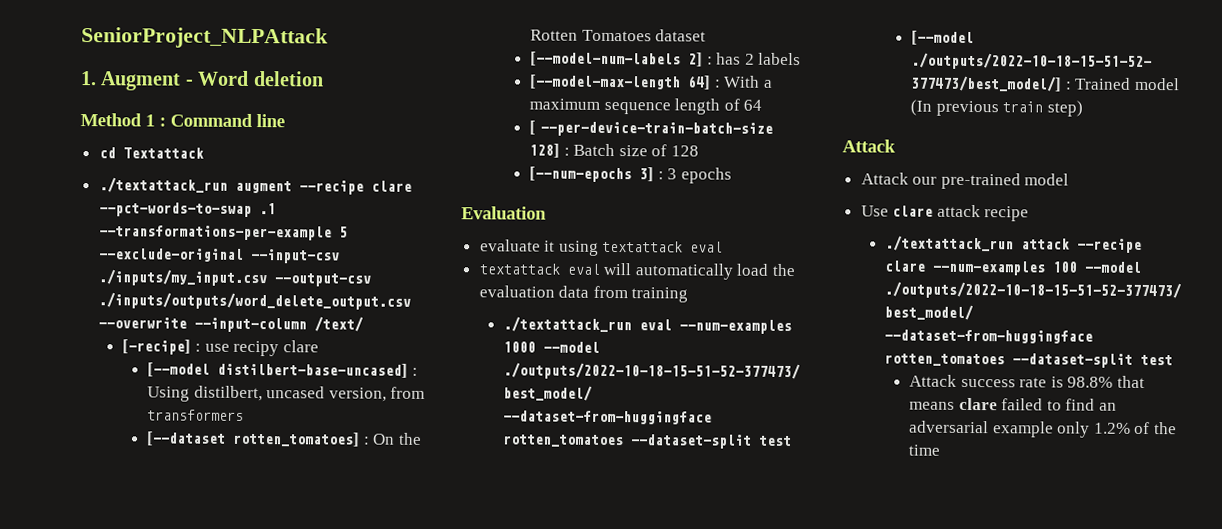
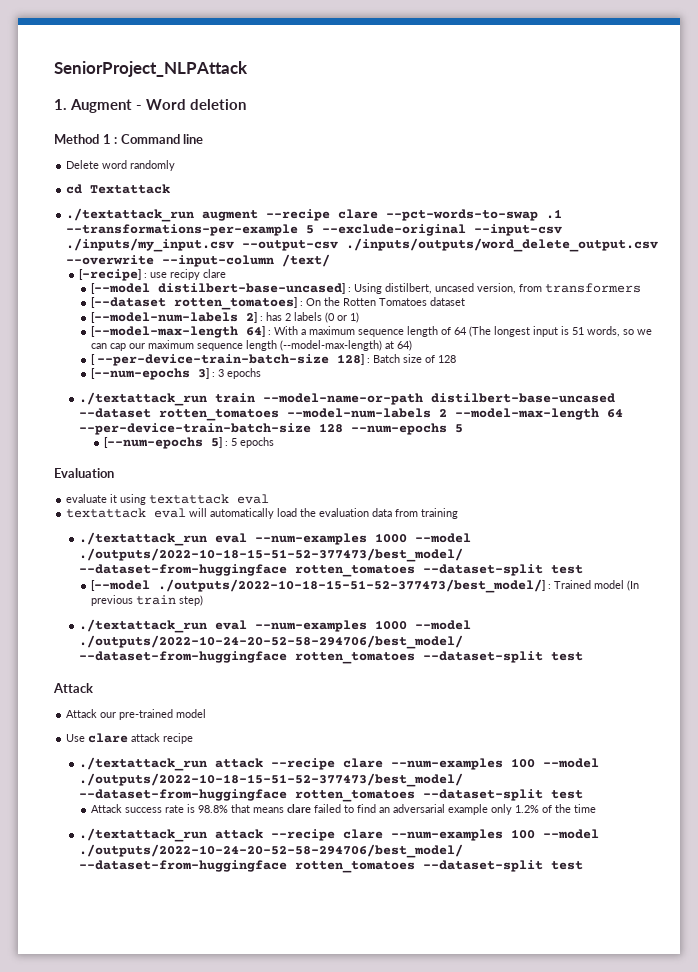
(285, 121) none -> [66,160,176,171] // Delete word randomly
(802, 59) none -> [325,312,360,323] (0 or 1)
(763, 105) none -> [469,326,653,337] [91,340,413,351] (The longest input is 51 words, so we can cap our maximum sequence length (--model-max-length) at 64)
(732, 175) none -> [78,392,615,406] [78,408,623,421] [78,423,463,435] [103,437,274,449] // ./textattack_run train --model-name-or-path distilbert-base-uncased --dataset rotten_tomatoes --model-num-labels 2 --model-max-length 64 --per-device-train-batch-size 128 --num-epochs 5 // [--num-epochs 5] : 5 epochs
(1083, 108) none -> [78,619,471,633] [78,635,463,649] [78,651,583,664] // ./textattack_run eval --num-examples 1000 --model ./outputs/2022-10-24-20-52-58-294706/best_model/ --dataset-from-huggingface rotten_tomatoes --dataset-split test
(940, 450) none -> [78,828,599,842] [78,844,463,858] [78,860,583,873] // ./textattack_run attack --recipe clare --num-examples 100 --model ./outputs/2022-10-24-20-52-58-294706/best_model/ --dataset-from-huggingface rotten_tomatoes --dataset-split test

